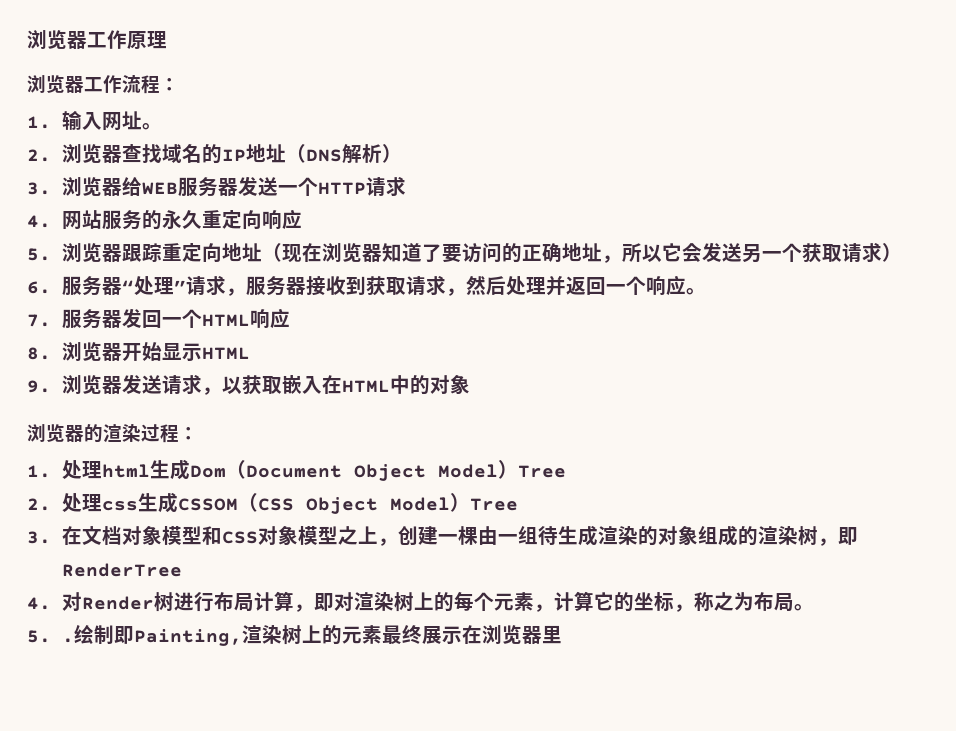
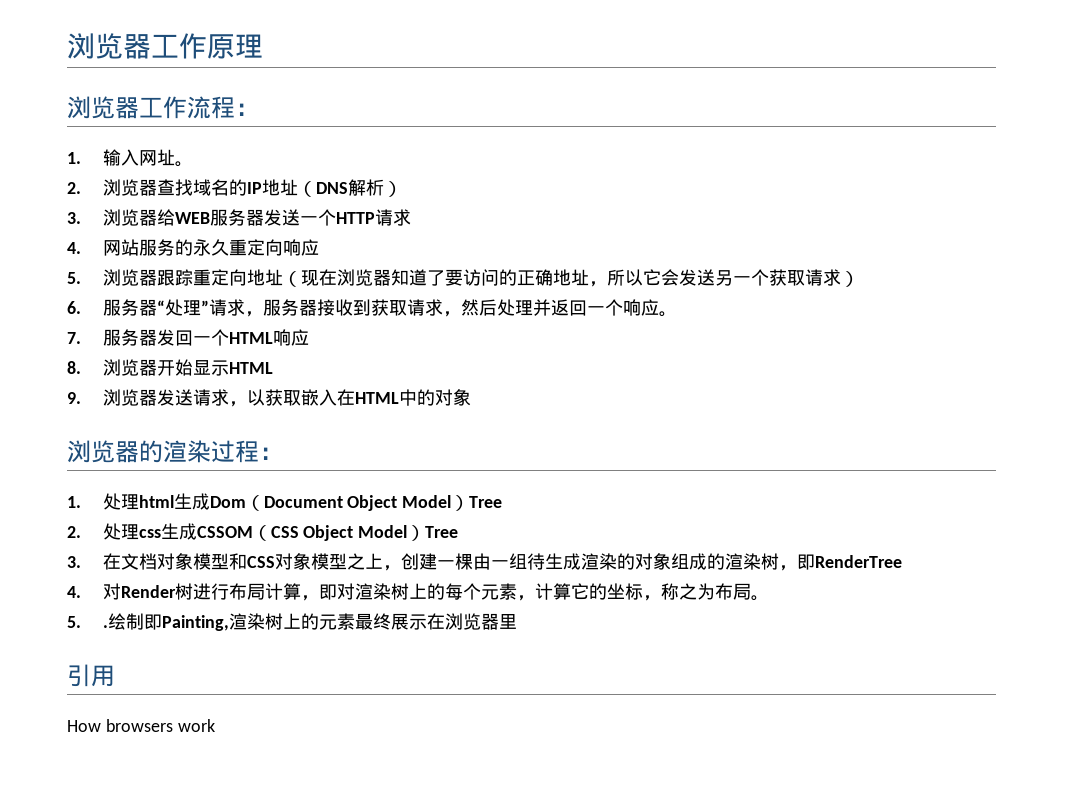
(562, 634) none -> [67,664,115,687] [67,719,215,732] // 引用 // How browsers work

